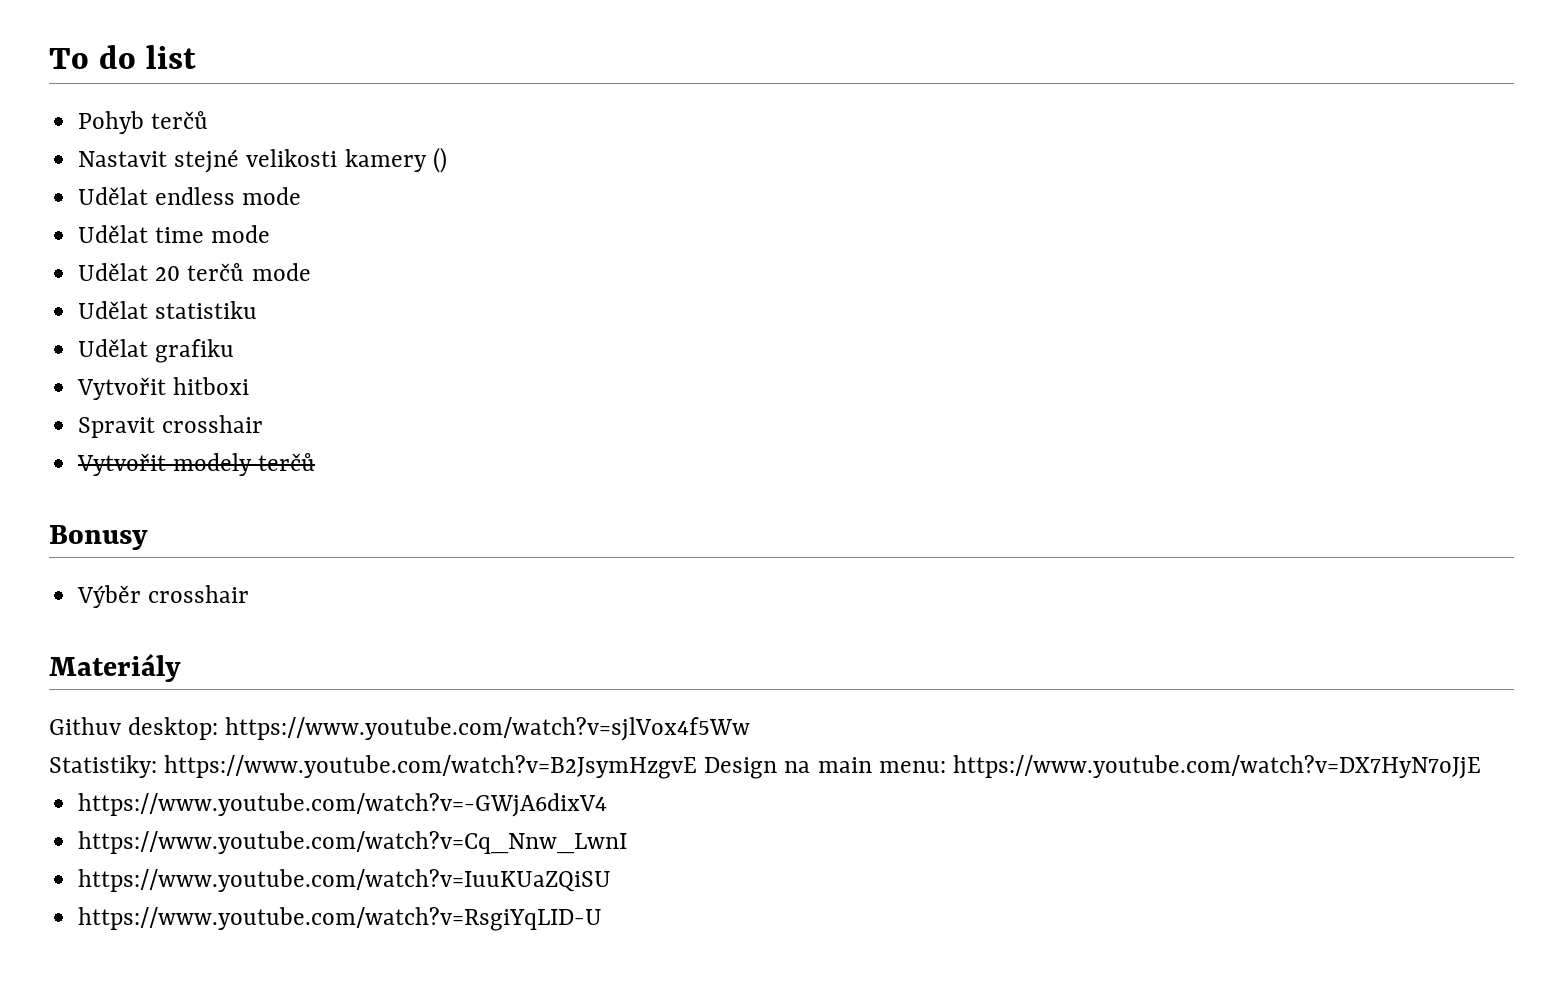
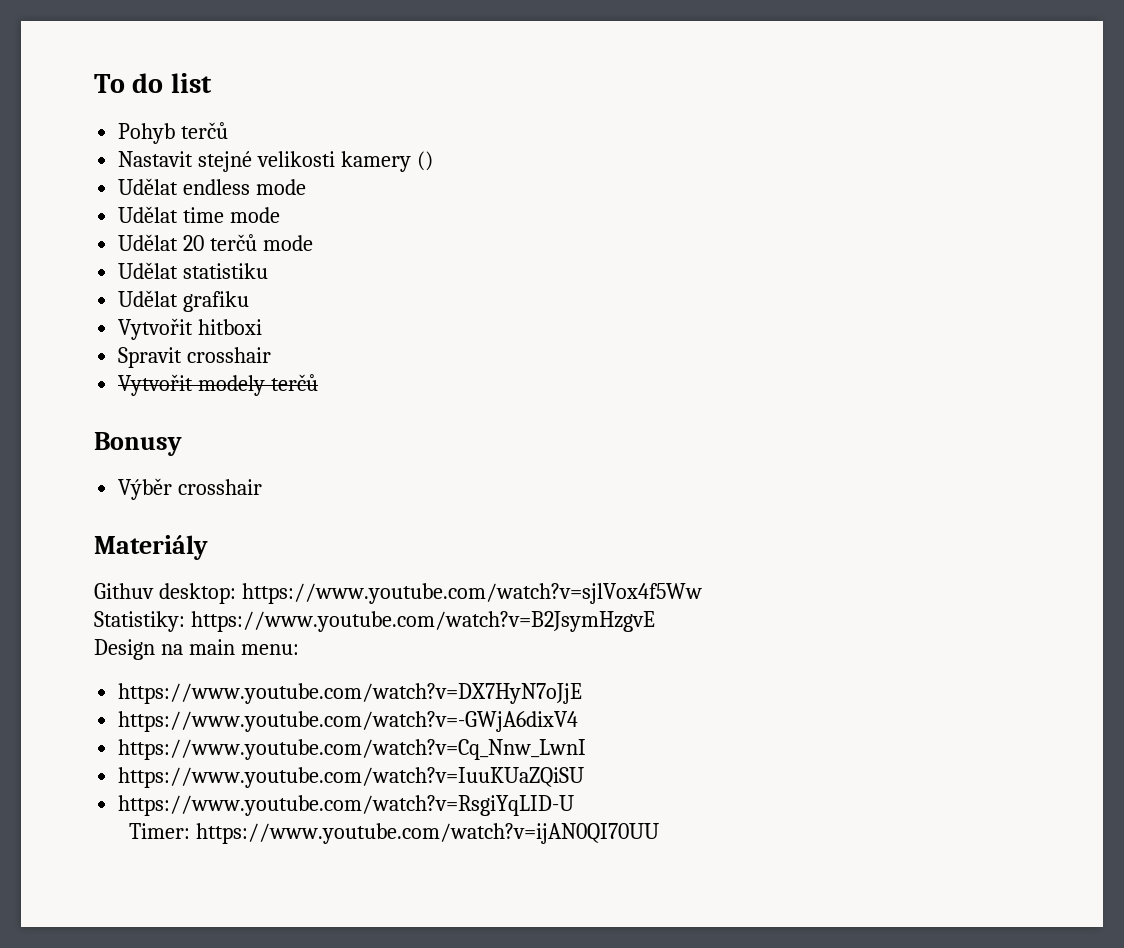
(698, 767) none -> (655, 621) //
(946, 767) none -> (299, 649) //
(603, 919) none -> [129,823,660,844] // Timer: https://www.youtube.com/watch?v=ijAN0QI70UU

